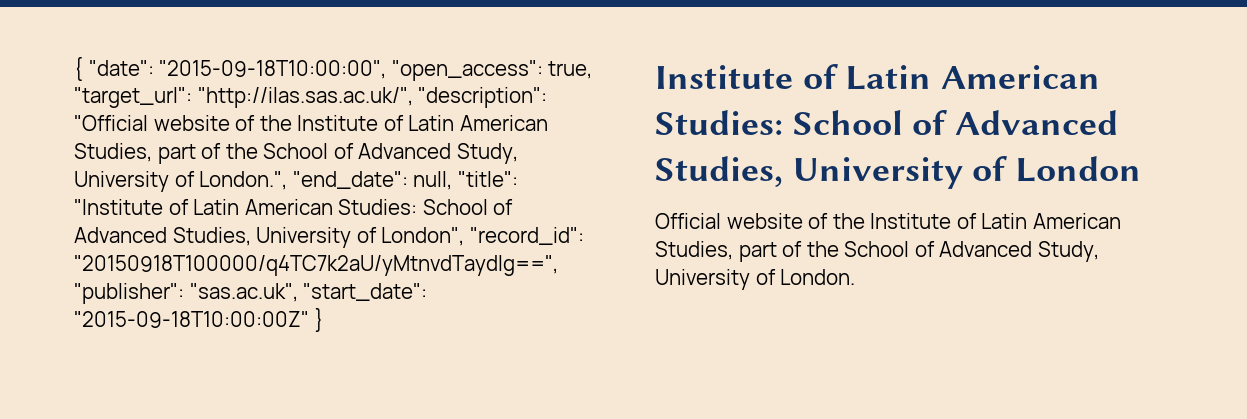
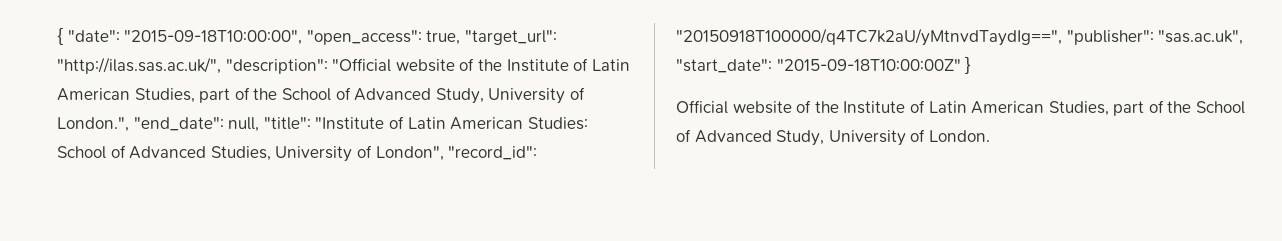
[655,64,1101,90] [655,110,1119,135] [655,156,1142,189] // Institute of Latin American Studies: School of Advanced Studies, University of London -> (972, 65) none

